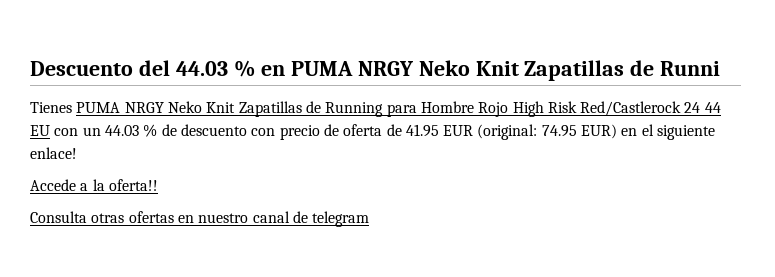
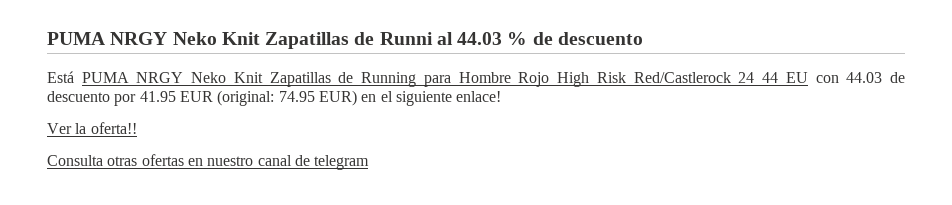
[30,60,285,77] Descuento del 44.03 % en -> (47, 38) none
[30,102,72,113] // Tienes -> [436,32,643,45] [47,71,74,83] al 44.03 % de descuento // Está
[82,124,402,140] un 44.03 % de descuento con precio de oferta de -> [846,72,905,83] [47,91,137,106] 44.03 de descuento por
[30,179,89,191] Accede a -> [47,123,72,134] Ver

